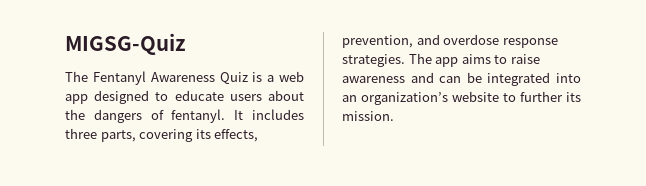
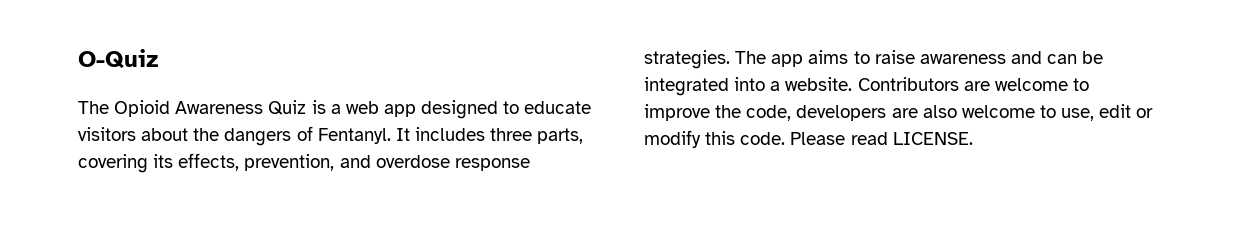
[65,33,185,55] [65,71,146,85] MIGSG-Quiz // The Fentanyl -> [78,49,158,69] [78,100,171,117] O-Quiz // The Opioid
[229,94,262,101] users -> [78,127,136,141] visitors
[171,109,226,123] fentanyl. -> [317,128,391,144] Fentanyl.
[342,91,581,105] [342,111,394,121] an organization’s website to further its mission. -> [770,77,1089,91] [644,104,1154,121] [644,130,973,148] a website. Contributors are welcome to improve the code, developers are also welcome to use, edit or modify this code. Please read LICENSE.

